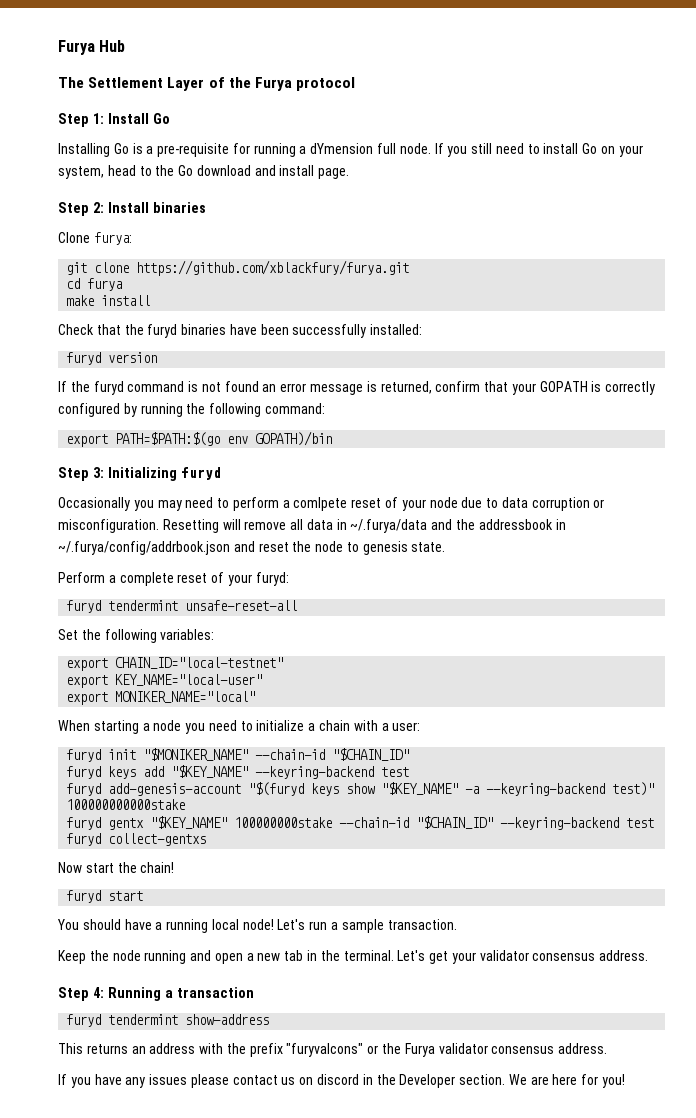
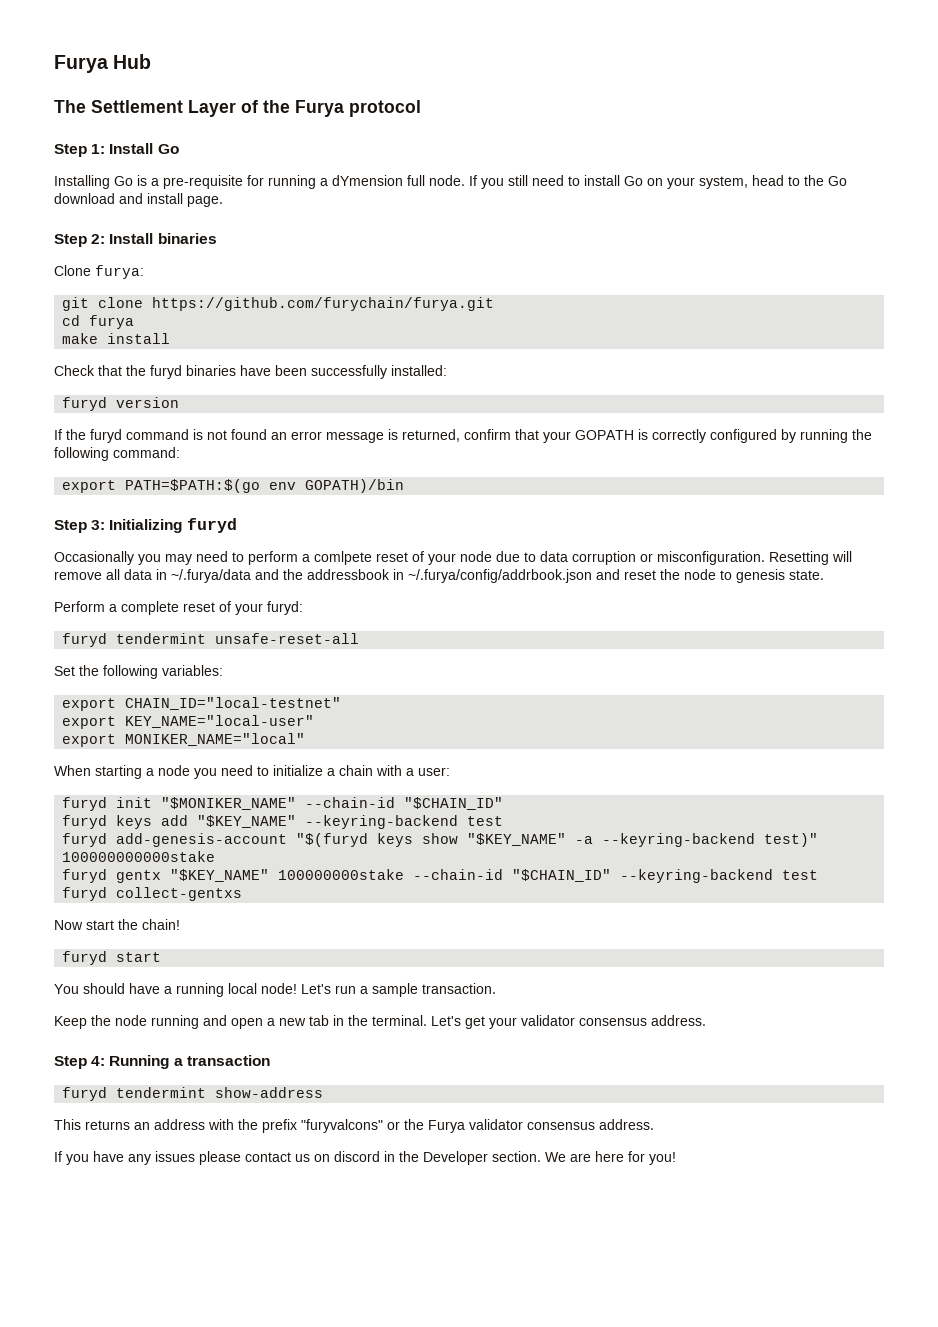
[136,260,410,276] https://github.com/xblackfury/furya.git -> [152,297,495,311] https://github.com/furychain/furya.git

